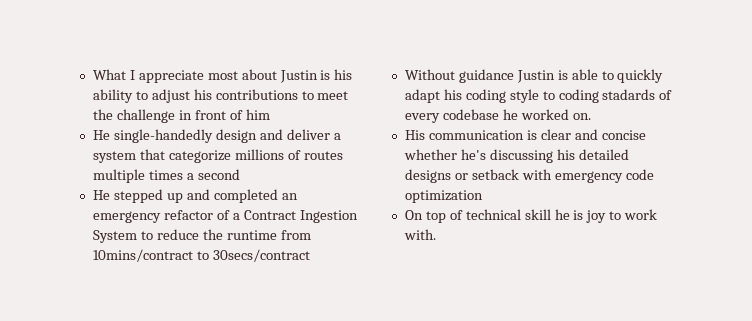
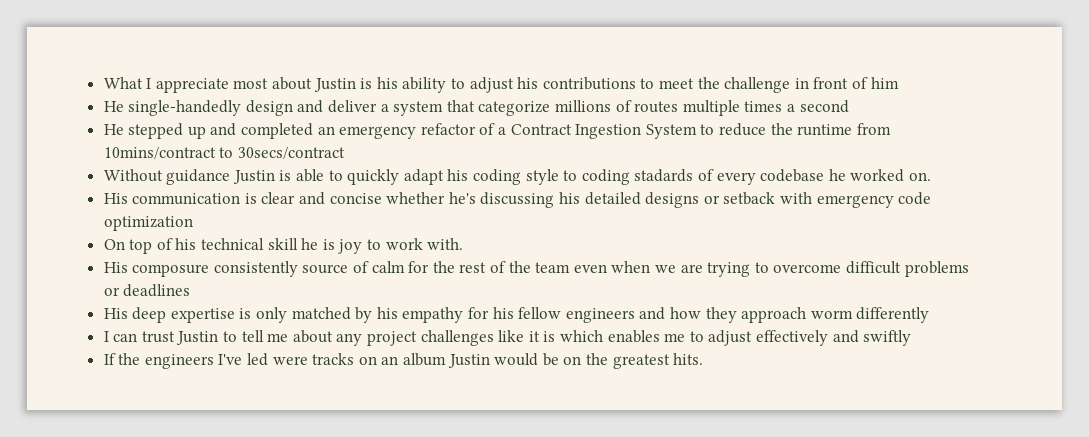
(463, 215) none -> [175,238,197,250] his
(436, 234) none -> [103,261,969,277] [103,284,191,297] [103,307,930,323] [103,330,912,346] [103,353,704,369] // His composure consistently source of calm for the rest of the team even when we are trying to overcome difficult problems or deadlines // His deep expertise is only matched by his empathy for his fellow engineers and how they approach worm differently // I can trust Justin to tell me about any project challenges like it is which enables me to adjust effectively and swiftly // If the engineers I've led were tracks on an album Justin would be on the greatest hits.

